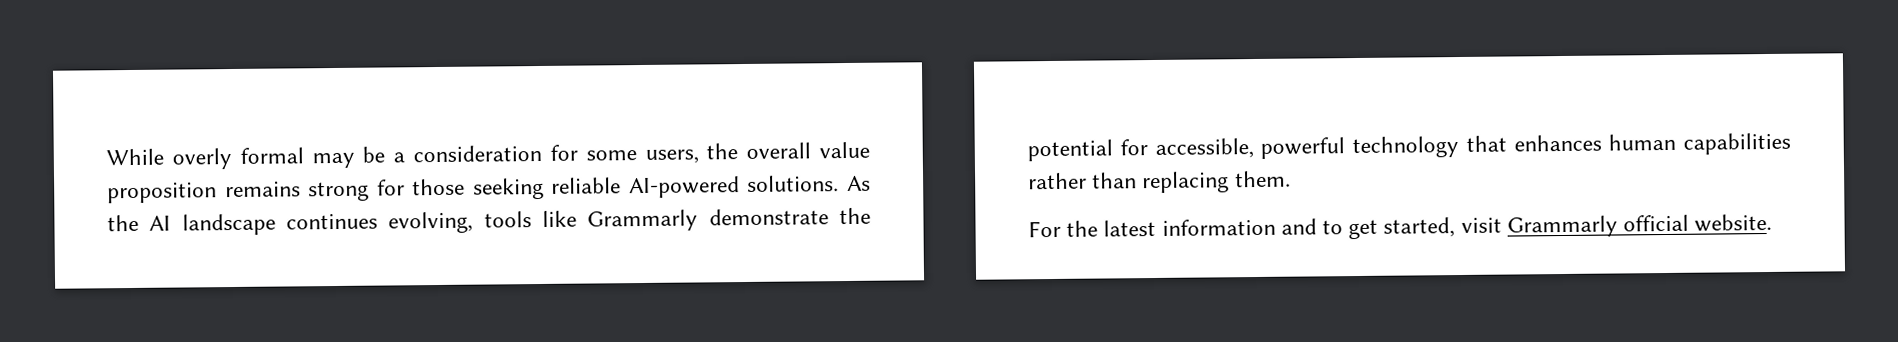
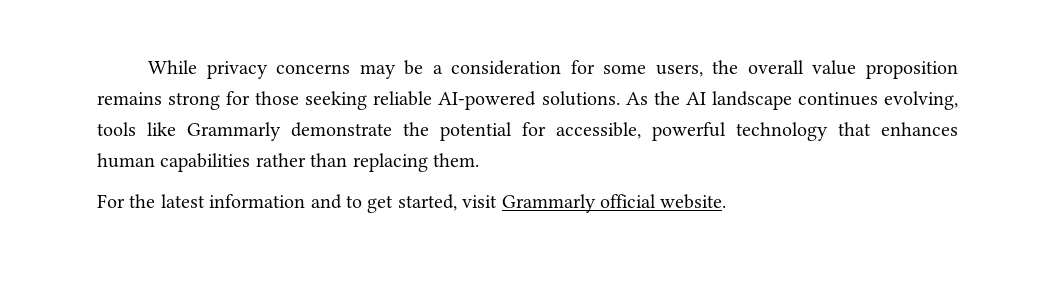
[171,147,304,170] overly formal -> [206,61,351,79] privacy concerns

